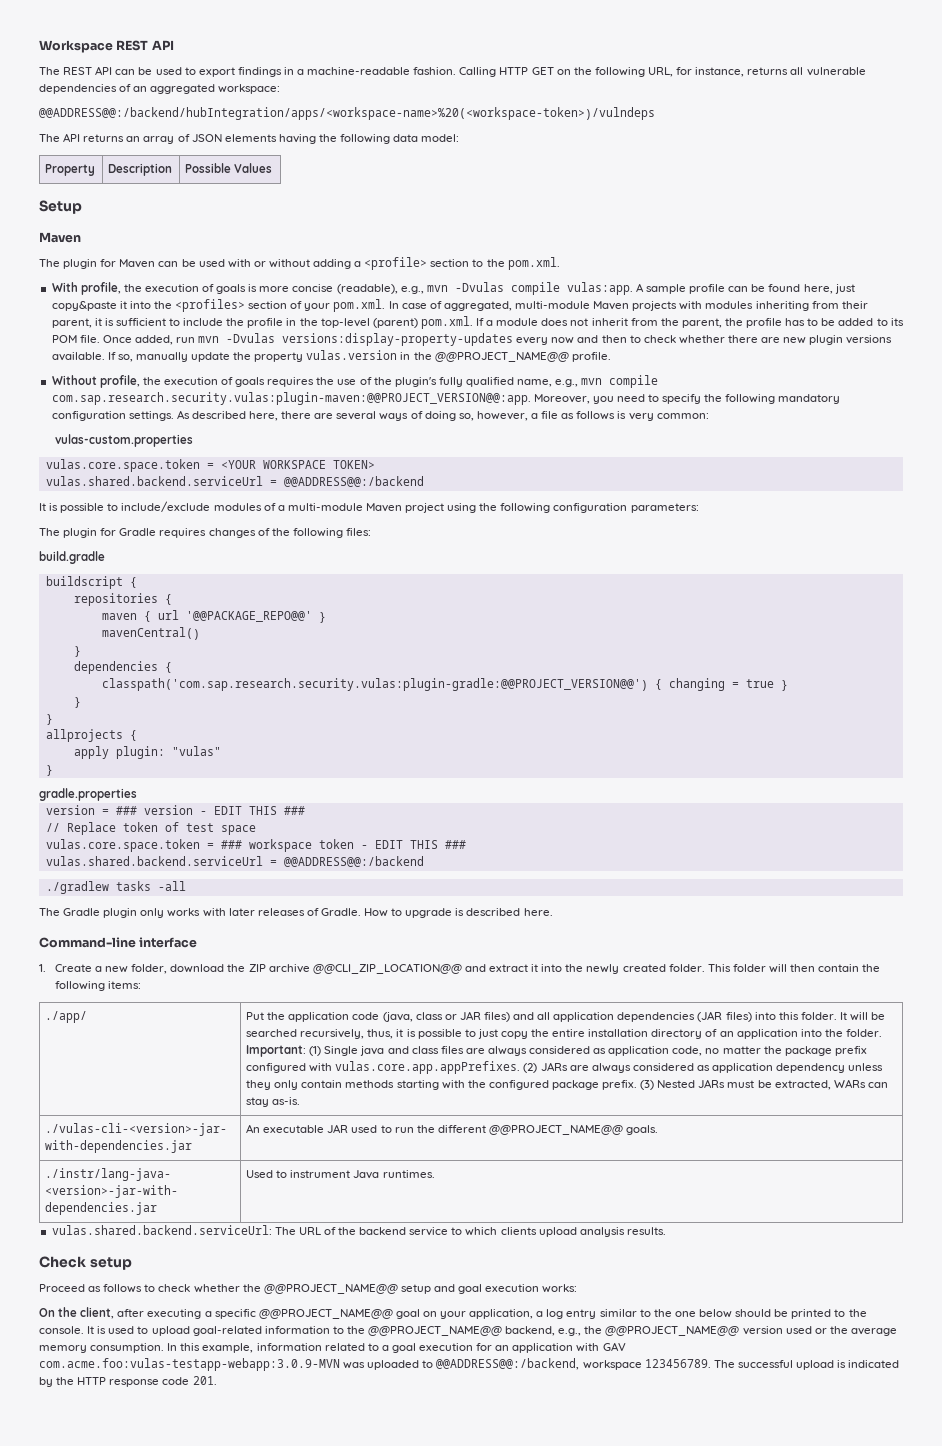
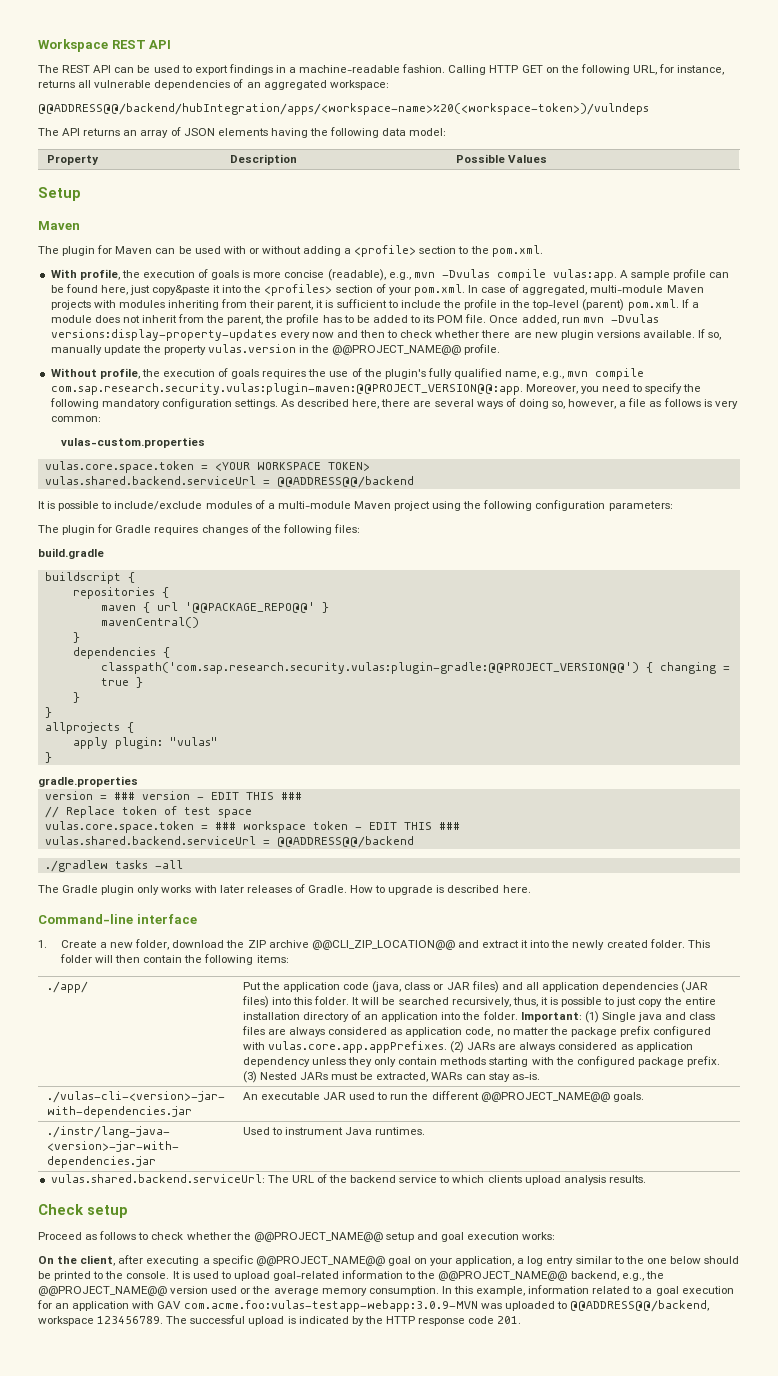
[39,107,655,120] @@ADDRESS@@:/backend/hubIntegration/apps/<workspace-name>%20(<workspace-token>)/vulndeps -> [38,103,649,115] @@ADDRESS@@/backend/hubIntegration/apps/<workspace-name>%20(<workspace-token>)/vulndeps
[283,476,424,487] @@ADDRESS@@:/backend -> [276,476,414,488] @@ADDRESS@@/backend
[283,856,424,867] @@ADDRESS@@:/backend -> [276,836,414,848] @@ADDRESS@@/backend
[436,1358,580,1370] @@ADDRESS@@:/backend, -> [569,1300,709,1312] @@ADDRESS@@/backend,

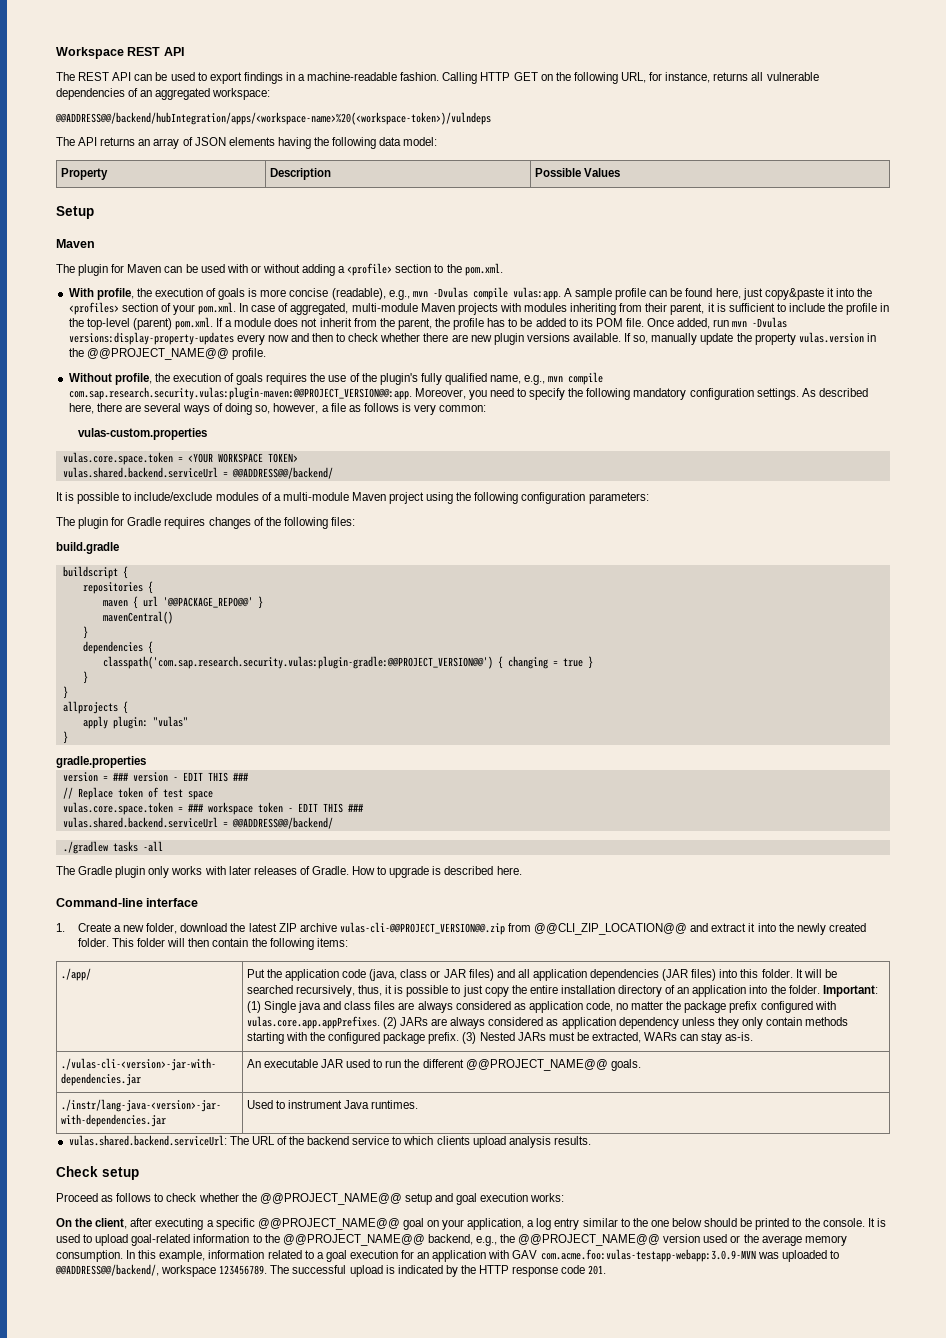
[276,476,414,488] @@ADDRESS@@/backend -> [231,467,333,479] @@ADDRESS@@/backend/
[276,836,414,848] @@ADDRESS@@/backend -> [231,817,333,829] @@ADDRESS@@/backend/
(245, 944) none -> [248,923,277,932] latest
(309, 944) none -> [339,922,531,935] vulas-cli-@@PROJECT_VERSION@@.zip from
[569,1300,709,1312] @@ADDRESS@@/backend, -> [55,1264,159,1276] @@ADDRESS@@/backend/,

